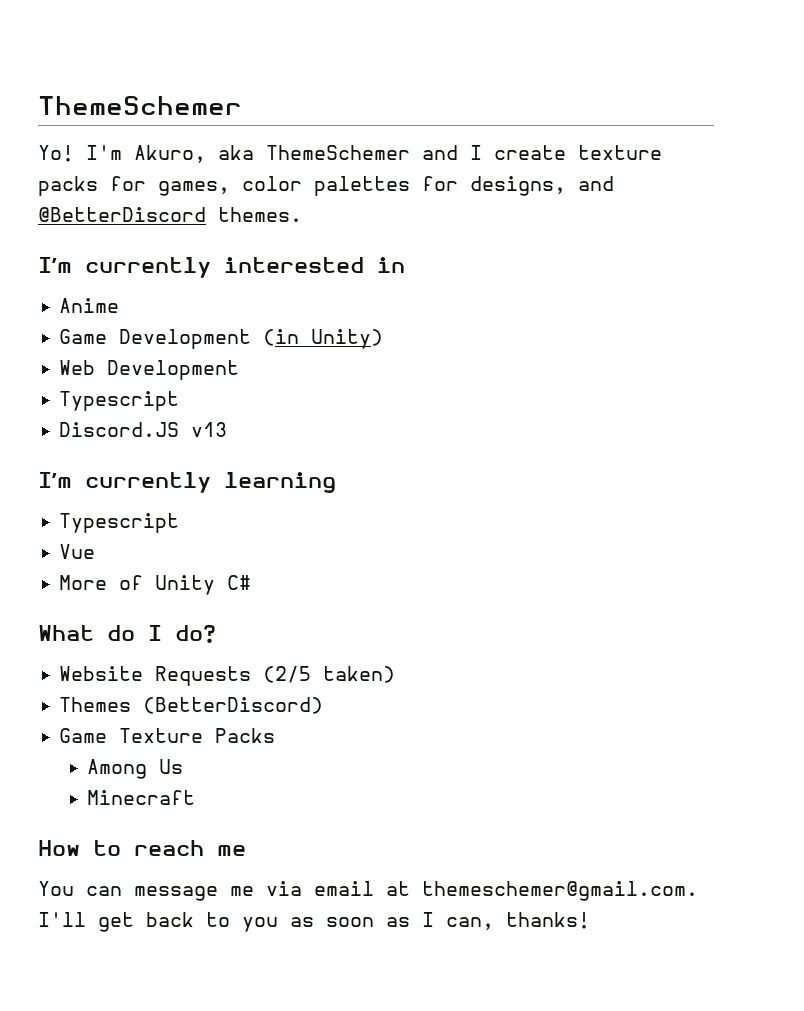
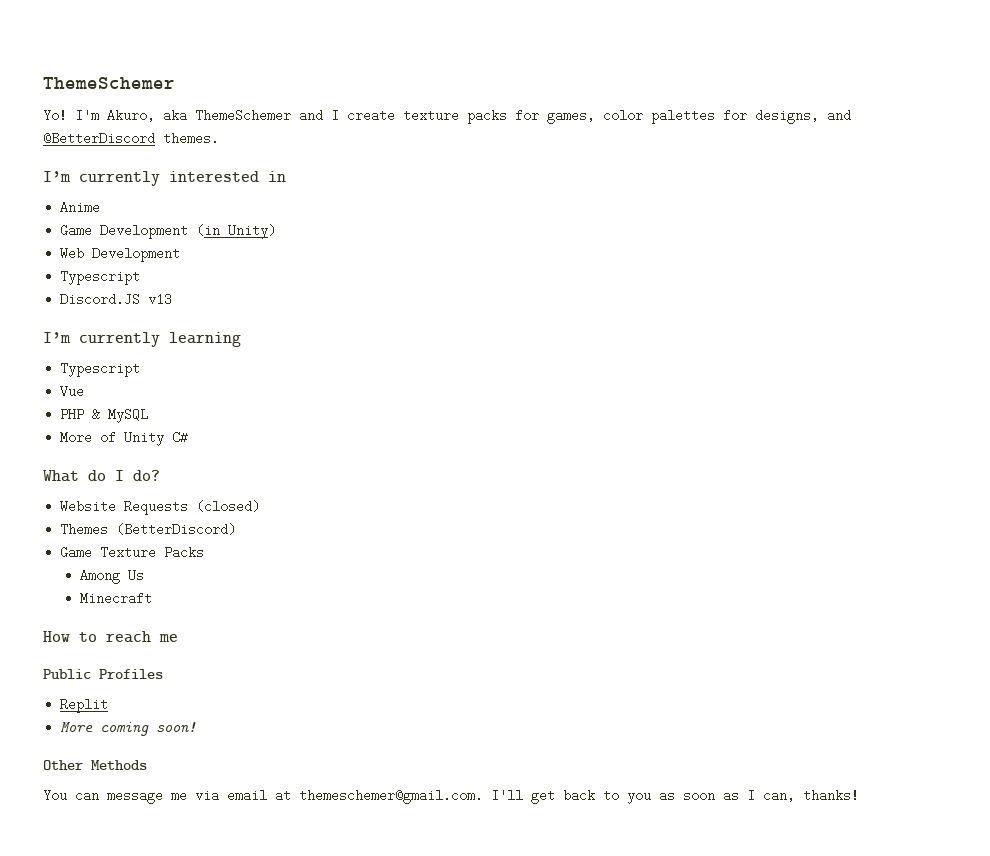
(96, 551) none -> [60,408,149,423] // PHP & MySQL
[263,666,396,683] (2/5 taken) -> [196,500,261,513] (closed)
(246, 850) none -> [43,669,163,679] [60,698,109,713] [60,722,197,736] [43,760,147,770] // Public Profiles // Replit // More coming soon! // Other Methods

